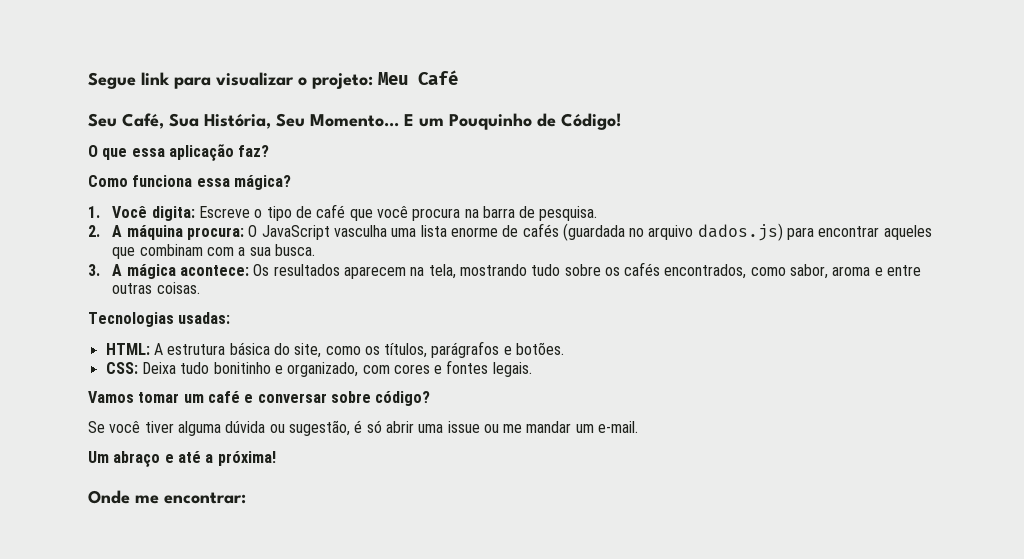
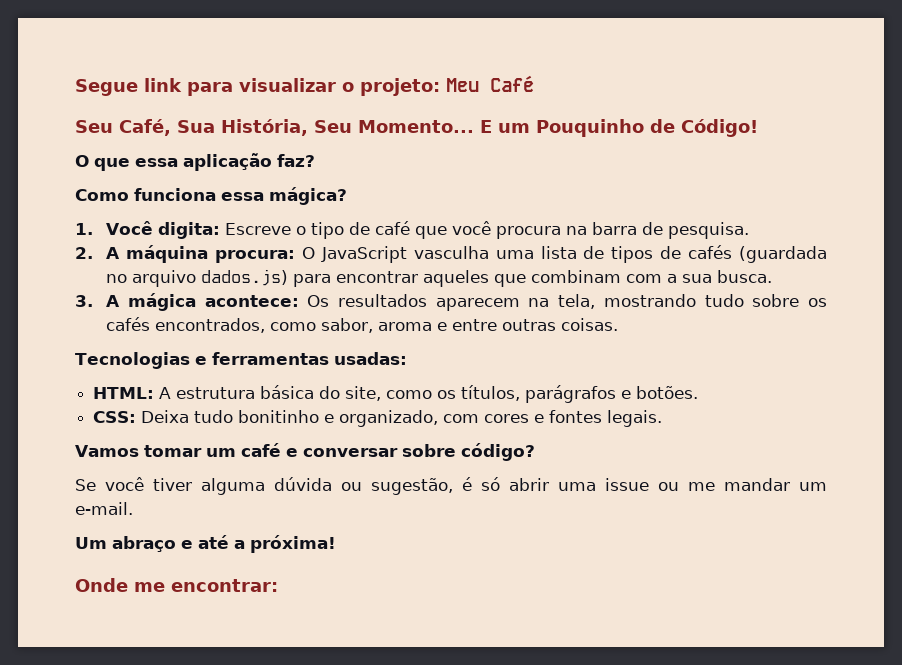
[450,227,498,237] enorme -> [583,246,654,263] de tipos
(174, 319) none -> [194,352,329,365] e ferramentas

